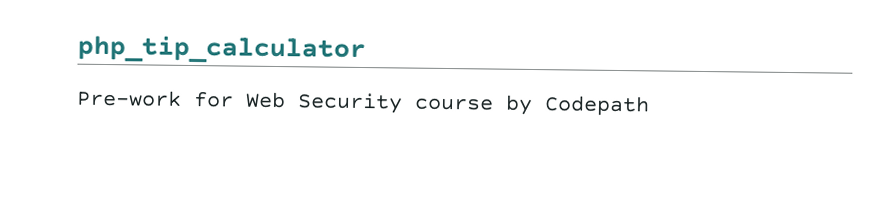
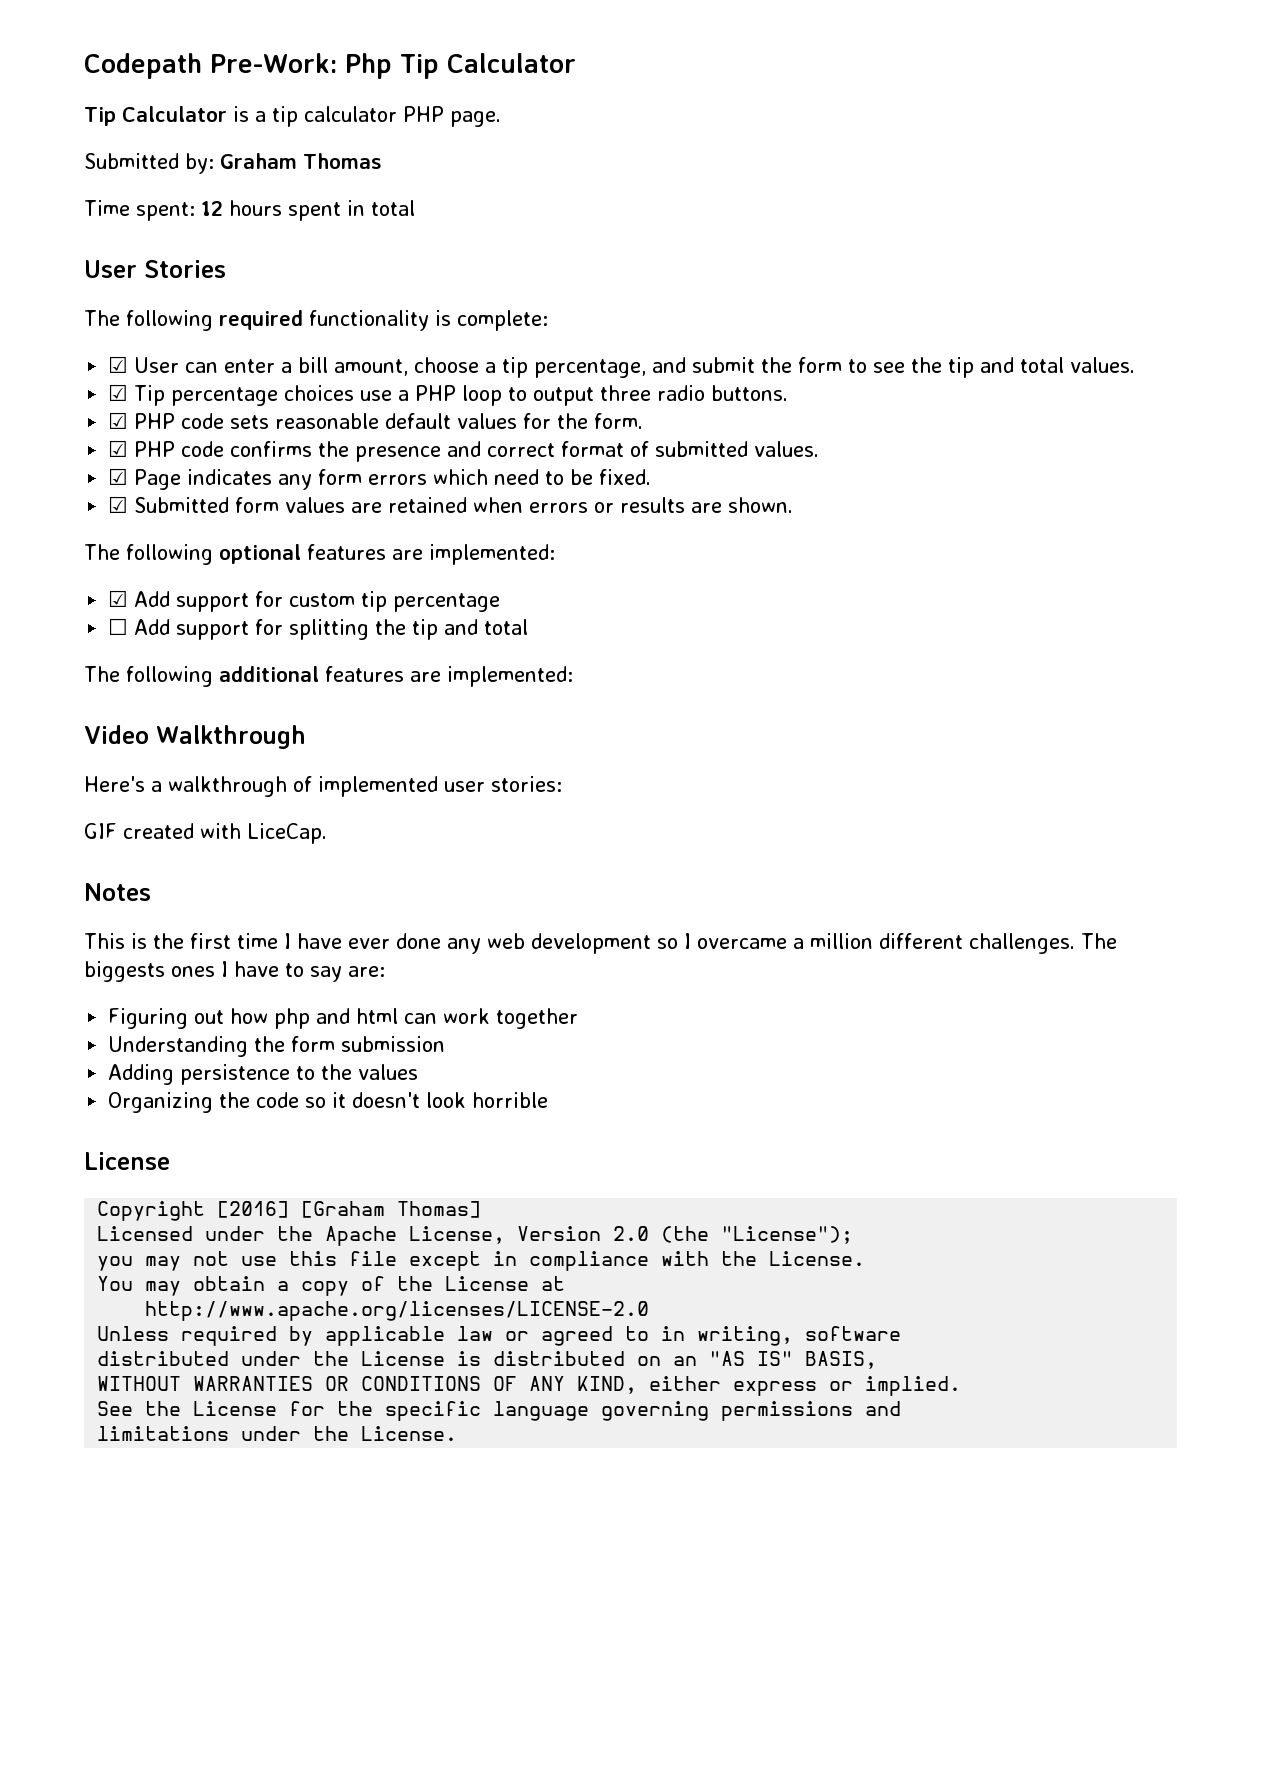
[77,34,366,65] [76,89,650,117] php_tip_calculator // Pre-work for Web Security course by Codepath -> [84,53,576,79] [84,106,501,127] [84,153,382,174] [84,200,415,221] [84,260,226,278] [84,310,548,331] [108,356,1136,378] [108,384,789,406] [108,412,644,429] [108,440,820,462] [108,468,652,490] [108,496,794,513] [84,544,555,565] [108,590,501,612] [108,618,529,640] [84,666,573,687] [84,725,306,749] [84,776,562,797] [84,823,327,844] [84,883,151,901] [84,933,1117,954] [84,961,385,982] [108,1008,579,1029] [108,1036,446,1057] [108,1064,419,1085] [108,1092,549,1113] [84,1152,170,1170] [97,1201,482,1221] [97,1226,854,1246] [97,1251,866,1271] [97,1276,566,1296] [145,1301,650,1321] [97,1326,902,1346] [97,1351,878,1369] [97,1376,962,1396] [97,1401,902,1421] [97,1426,458,1441] Codepath Pre-Work: Php Tip Calculator // Tip Calculator is a tip calculator PHP page. // Submitted by: Graham Thomas // Time spent: 12 hours spent in total // User Stories // The following required functionality is complete: // ☑ User can enter a bill amount, choose a tip percentage, and submit the form to see the tip and total values. // ☑ Tip percentage choices use a PHP loop to output three radio buttons. // ☑ PHP code sets reasonable default values for the form. // ☑ PHP code confirms the presence and correct format of submitted values. // ☑ Page indicates any form errors which need to be fixed. // ☑ Submitted form values are retained when errors or results are shown. // The following optional features are implemented: // ☑ Add support for custom tip percentage // ☐ Add support for splitting the tip and total // The following additional features are implemented: // Video Walkthrough // Here's a walkthrough of implemented user stories: // GIF created with LiceCap. // Notes // This is the first time I have ever done any web development so I overcame a million different challenges. The biggests ones I have to say are: // Figuring out how php and html can work together // Understanding the form submission // Adding persistence to the values // Organizing the code so it doesn't look horrible // License // Copyright [2016] [Graham Thomas] // Licensed under the Apache License, Version 2.0 (the "License"); // you may not use this file except in compliance with the License. // You may obtain a copy of the License at // http://www.apache.org/licenses/LICENSE-2.0 // Unless required by applicable law or agreed to in writing, software // distributed under the License is distributed on an "AS IS" BASIS, // WITHOUT WARRANTIES OR CONDITIONS OF ANY KIND, either express or implied. // See the License for the specific language governing permissions and // limitations under the License.

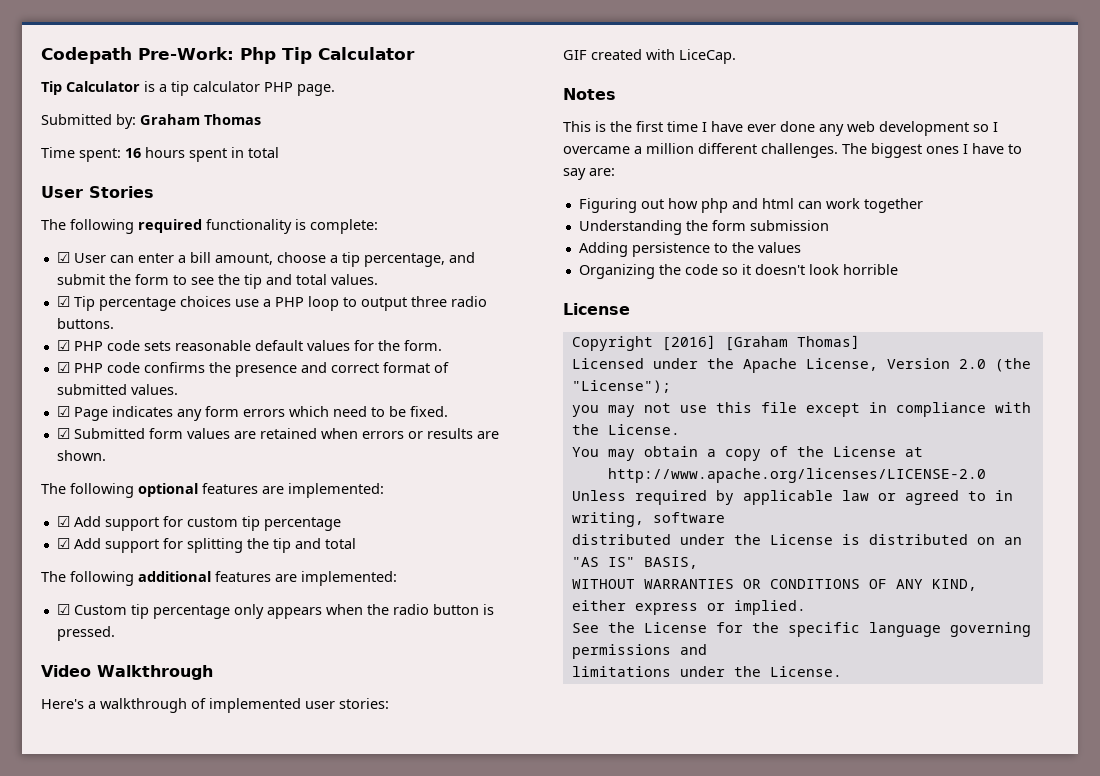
[201,201,223,216] 12 -> [125,148,141,158] 16
[108,618,129,635] ☐ -> [56,538,70,549] ☑
(573, 676) none -> [56,604,494,619] [56,626,115,641] // ☑ Custom tip percentage only appears when the radio button is pressed.
[84,961,165,982] biggests -> [871,143,922,158] biggest

